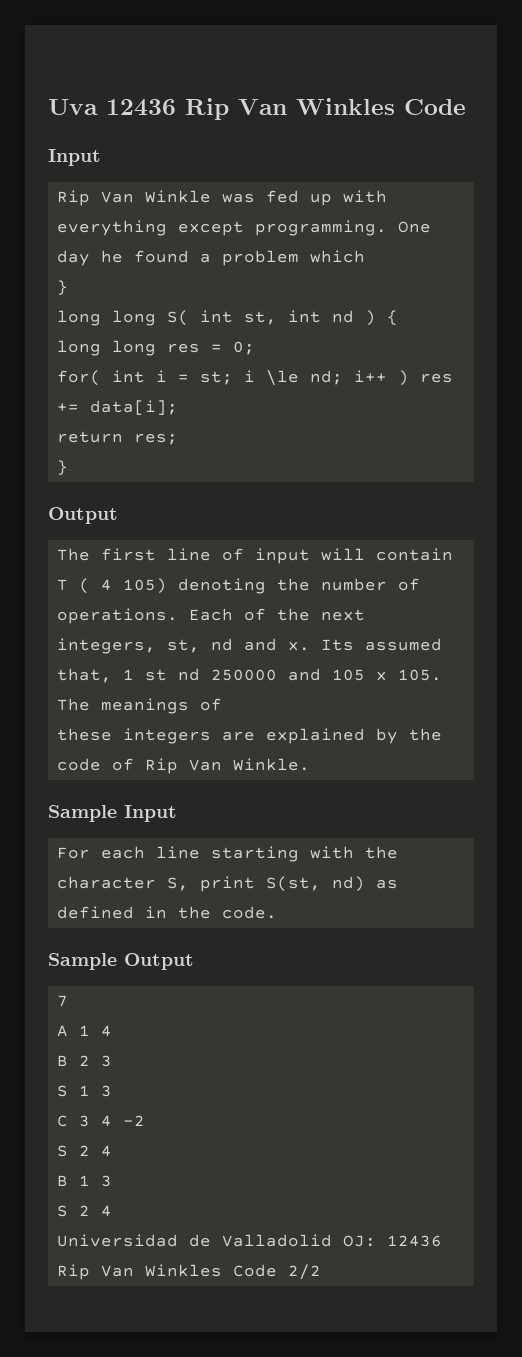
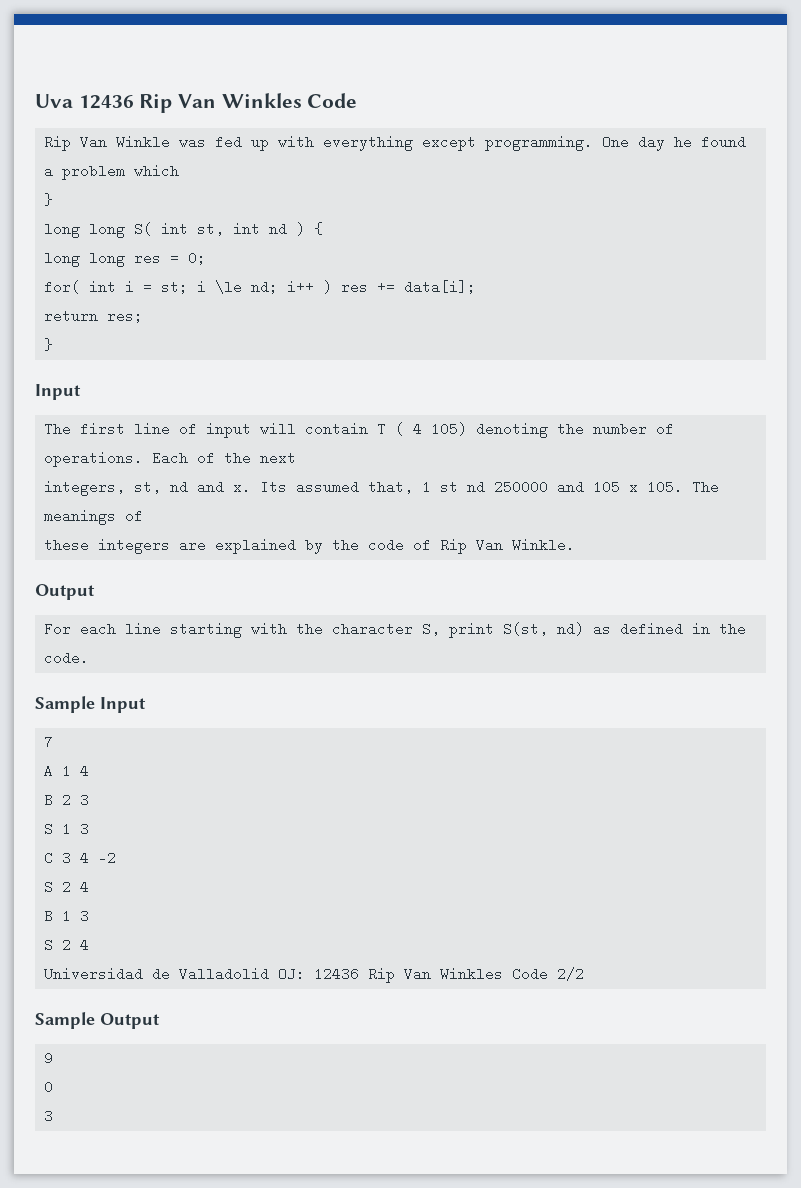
[48,149,101,166] // Input -> (358, 100) none
[48,507,118,524] Output -> [35,384,81,400] Input
[48,805,177,822] Sample Input -> [35,584,95,600] Output
[124,953,194,970] Output -> [100,697,146,713] Input
(321, 1272) none -> [35,1012,160,1029] [44,1051,54,1065] [44,1080,54,1094] [44,1109,54,1123] // Sample Output // 9 // 0 // 3

